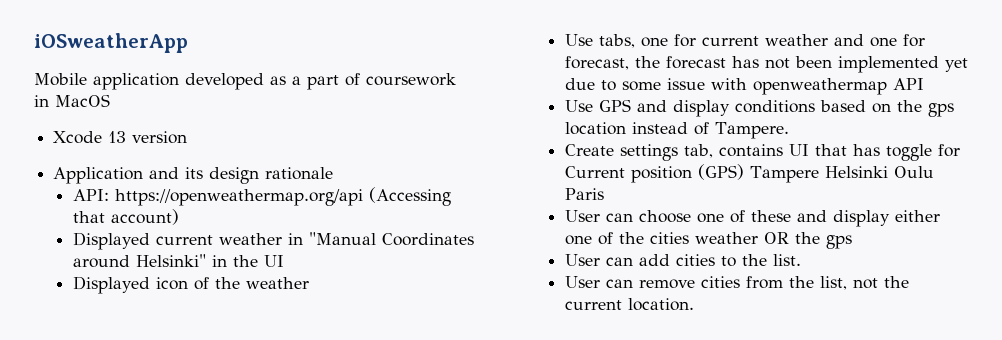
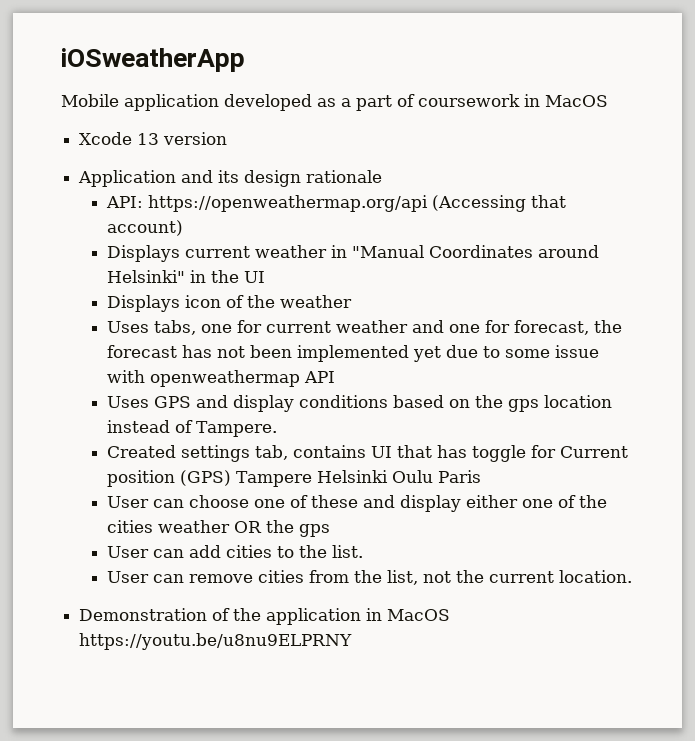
[72,232,150,250] Displayed -> [106,245,180,262] Displays
[72,276,150,294] Displayed -> [106,295,180,312] Displays
[564,34,593,46] Use -> [106,321,149,333] Uses
[564,100,593,112] Use -> [106,396,149,408] Uses
[564,144,614,156] Create -> [106,445,176,458] Created
(694, 304) none -> [79,608,451,625] [79,633,353,650] // Demonstration of the application in MacOS https://youtu.be/u8nu9ELPRNY

